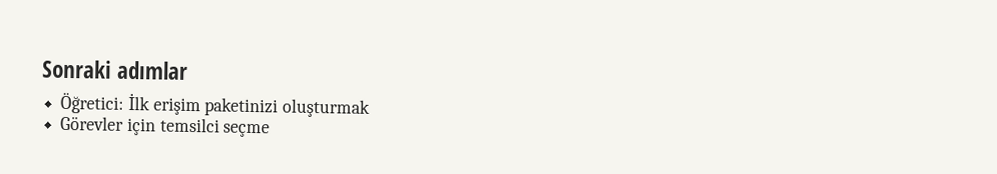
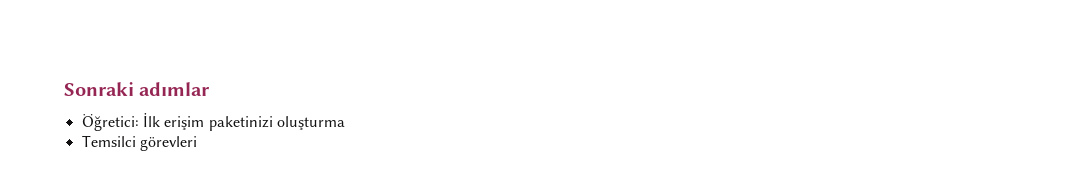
[282,98,371,118] [60,115,271,138] oluşturmak // Görevler için temsilci seçme -> [276,116,345,130] [81,135,197,151] oluşturma // Temsilci görevleri

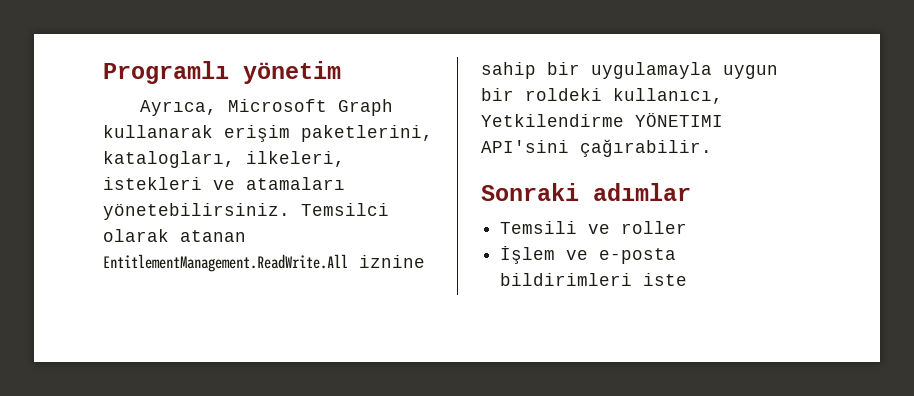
[64,82,211,96] [81,113,345,131] [81,135,197,151] Sonraki adımlar // Öğretici: İlk erişim paketinizi oluşturma // Temsilci görevleri -> [103,61,341,84] [139,99,393,116] [103,125,433,142] [103,151,345,168] [103,177,345,190] [103,203,389,220] [103,229,246,242] [103,254,425,272] [481,62,778,79] [481,88,723,104] [481,112,723,127] [481,139,712,157] [481,183,691,201] [500,221,688,234] [500,245,677,264] [500,273,688,286] Programlı yönetim // Ayrıca, Microsoft Graph kullanarak erişim paketlerini, katalogları, ilkeleri, istekleri ve atamaları yönetebilirsiniz. Temsilci olarak atanan EntitlementManagement.ReadWrite.All iznine sahip bir uygulamayla uygun bir roldeki kullanıcı, Yetkilendirme YÖNETIMI API'sini çağırabilir. // Sonraki adımlar // Temsili ve roller // İşlem ve e-posta bildirimleri iste

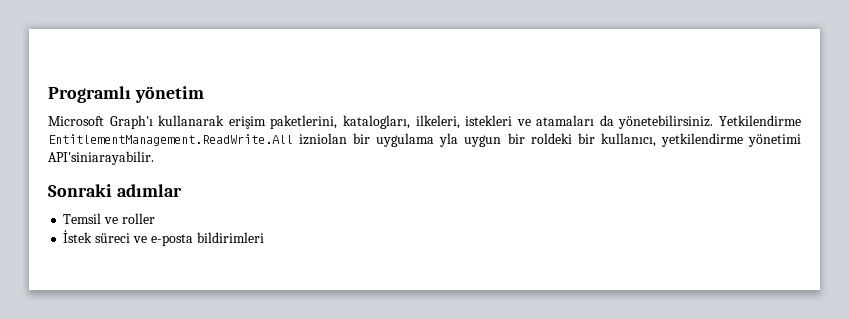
[139,99,393,116] Ayrıca, Microsoft Graph -> [48,115,153,129] Microsoft Graph'ı
[103,203,389,220] [103,229,246,242] [103,254,425,272] [481,62,778,79] [481,88,723,104] [481,112,723,127] [481,139,712,157] yönetebilirsiniz. Temsilci olarak atanan EntitlementManagement.ReadWrite.All iznine sahip bir uygulamayla uygun bir roldeki kullanıcı, Yetkilendirme YÖNETIMI API'sini çağırabilir. -> [599,115,802,129] [48,133,801,147] [48,151,154,165] da yönetebilirsiniz. Yetkilendirme EntitlementManagement.ReadWrite.All izniolan bir uygulama yla uygun bir roldeki bir kullanıcı, yetkilendirme yönetimi API'siniarayabilir.
[500,221,578,234] Temsili -> [63,213,102,224] Temsil
[500,245,556,264] İşlem -> [63,230,131,243] İstek süreci
[643,273,688,286] iste -> (264, 237) none

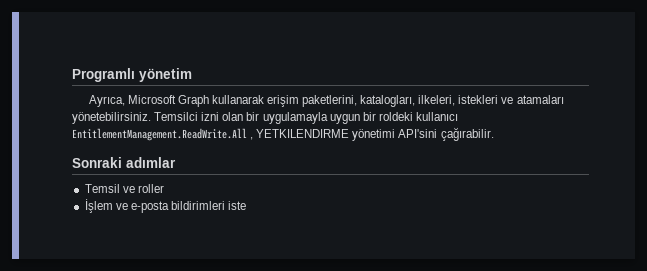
[48,115,153,129] Microsoft Graph'ı -> [88,95,209,107] Ayrıca, Microsoft Graph
[599,115,802,129] [48,133,801,147] [48,151,154,165] da yönetebilirsiniz. Yetkilendirme EntitlementManagement.ReadWrite.All izniolan bir uygulama yla uygun bir roldeki bir kullanıcı, yetkilendirme yönetimi API'siniarayabilir. -> [72,112,458,124] [72,127,494,141] yönetebilirsiniz. Temsilci izni olan bir uygulamayla uygun bir roldeki kullanıcı EntitlementManagement.ReadWrite.All , YETKILENDIRME yönetimi API'sini çağırabilir.
[63,230,131,243] İstek süreci -> [84,199,113,213] İşlem
(264, 237) none -> [228,201,247,210] iste

